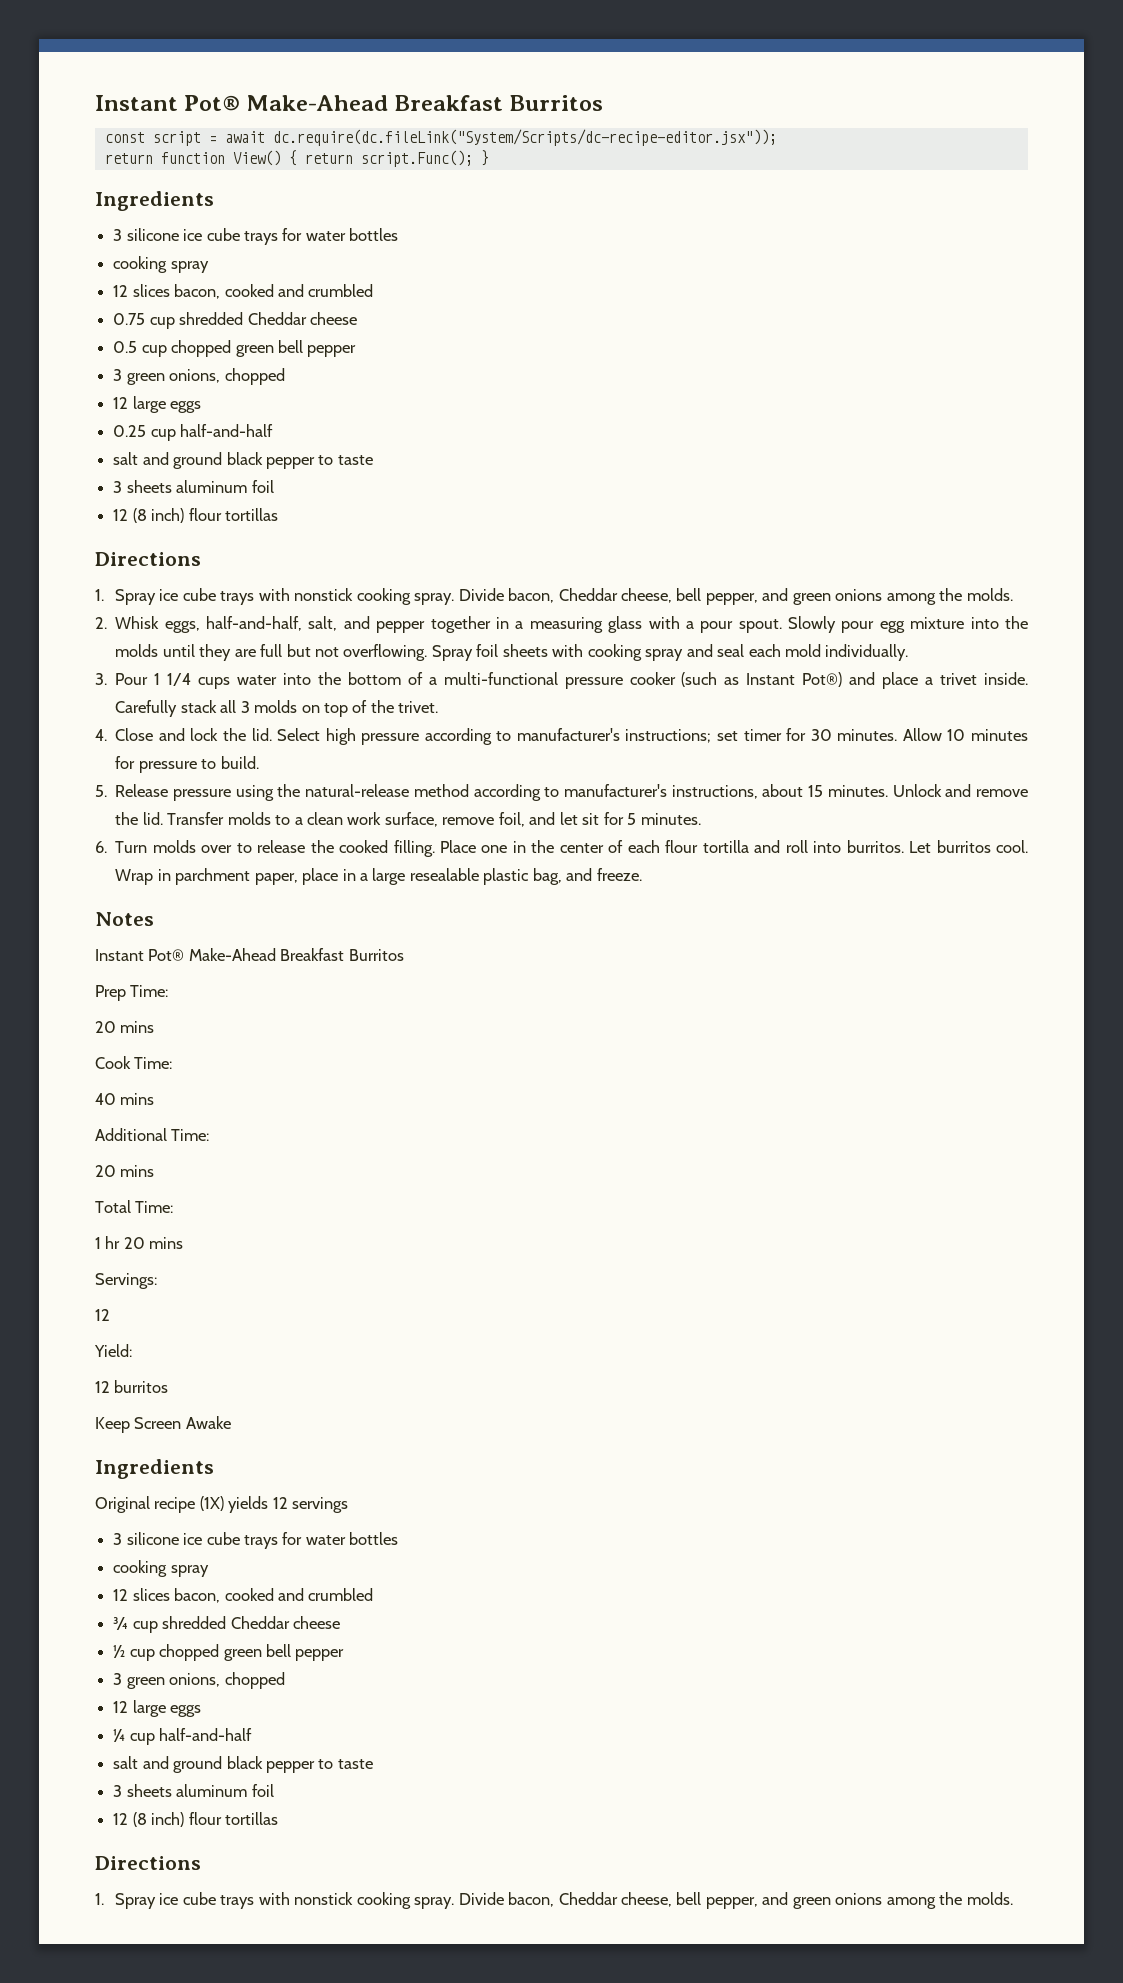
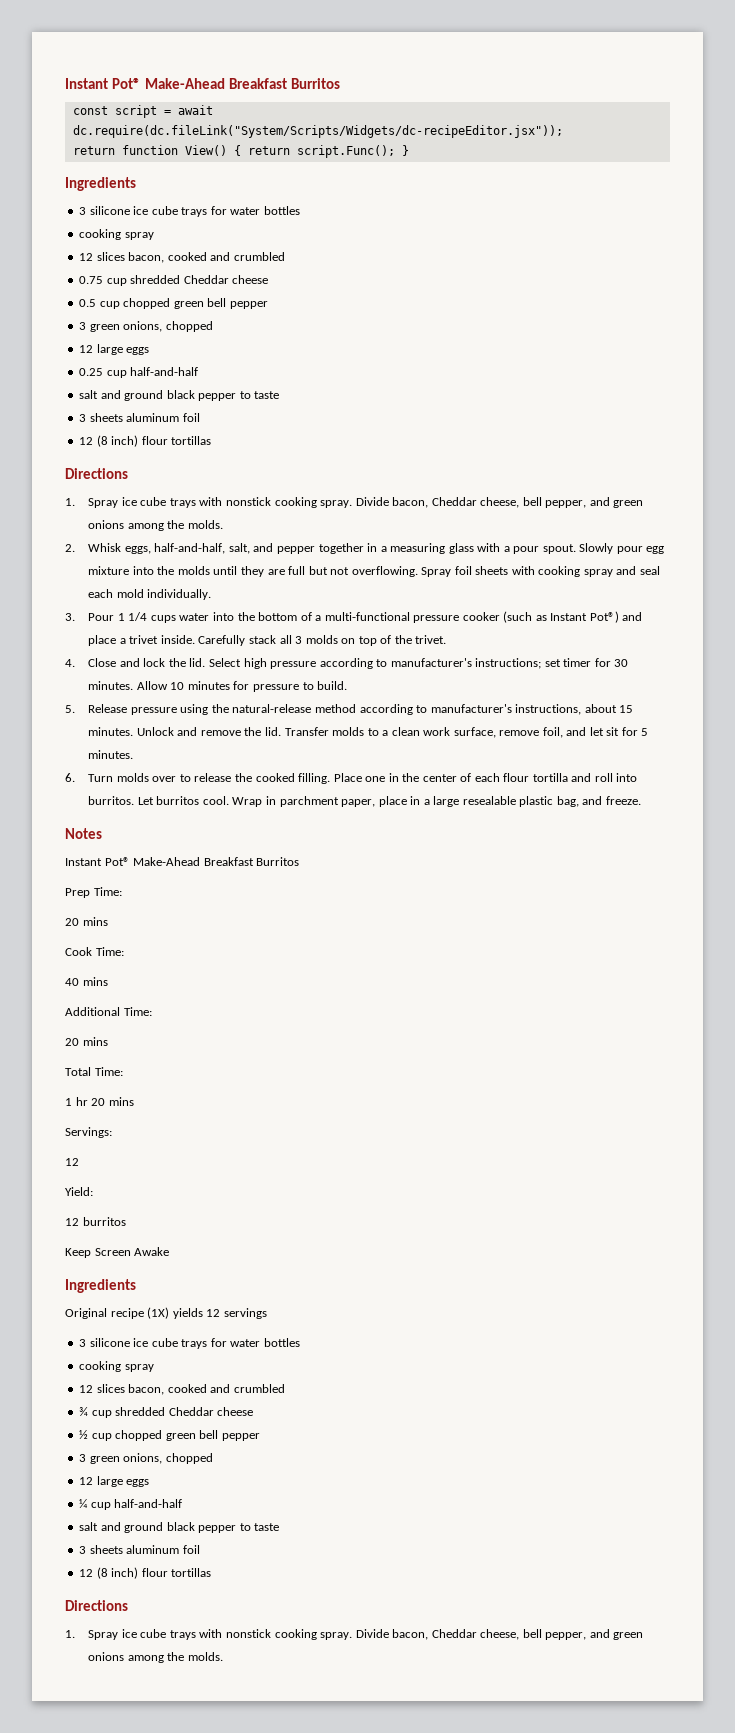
[272,129,777,146] dc.require(dc.fileLink("System/Scripts/dc-recipe-editor.jsx")); -> [72,125,563,138] dc.require(dc.fileLink("System/Scripts/Widgets/dc-recipeEditor.jsx"));

